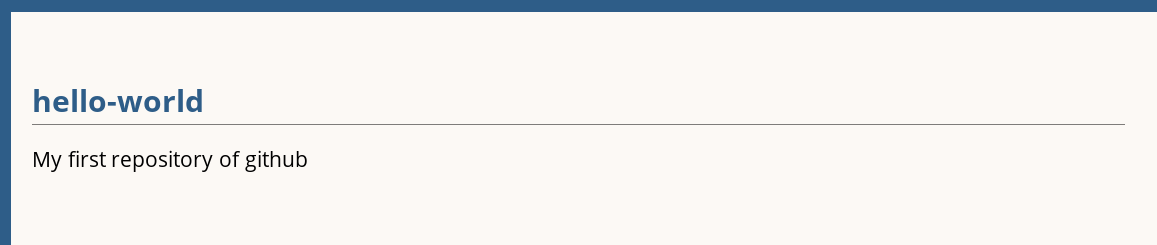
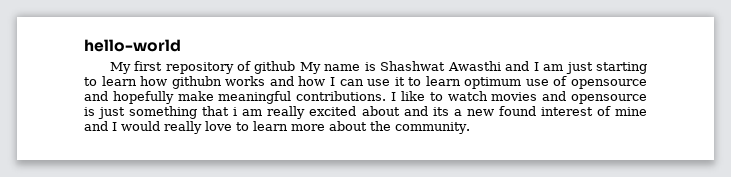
(308, 161) none -> [299,61,647,74] [84,76,647,89] [84,91,647,104] [84,106,647,119] [84,121,470,134] My name is Shashwat Awasthi and I am just starting to learn how githubn works and how I can use it to learn optimum use of opensource and hopefully make meaningful contributions. I like to watch movies and opensource is just something that i am really excited about and its a new found interest of mine and I would really love to learn more about the community.

